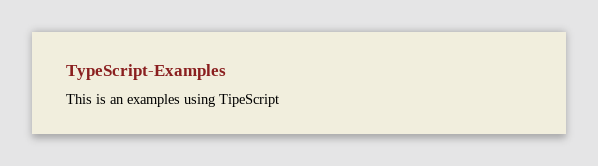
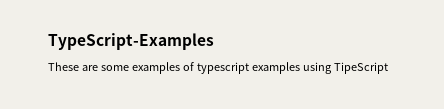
[66,94,124,104] This is an -> [48,62,249,74] These are some examples of typescript

